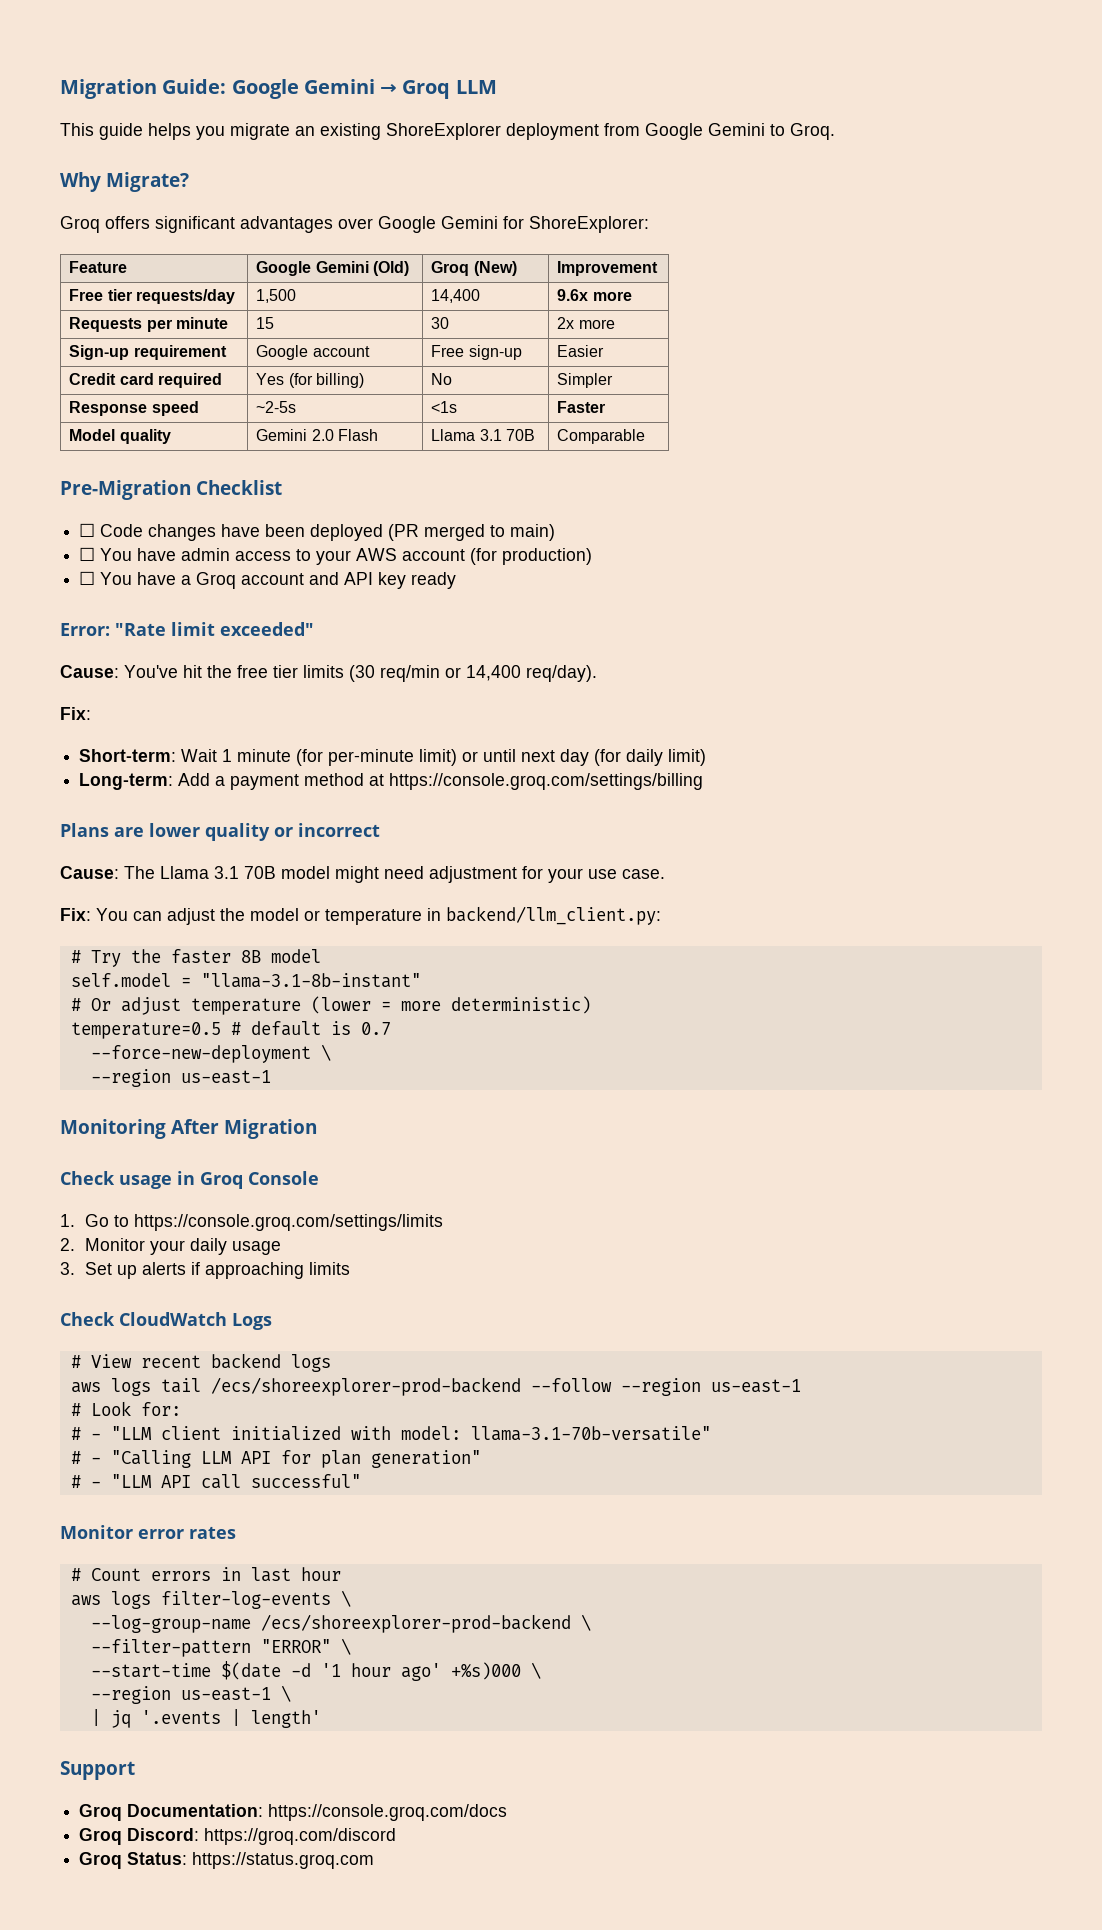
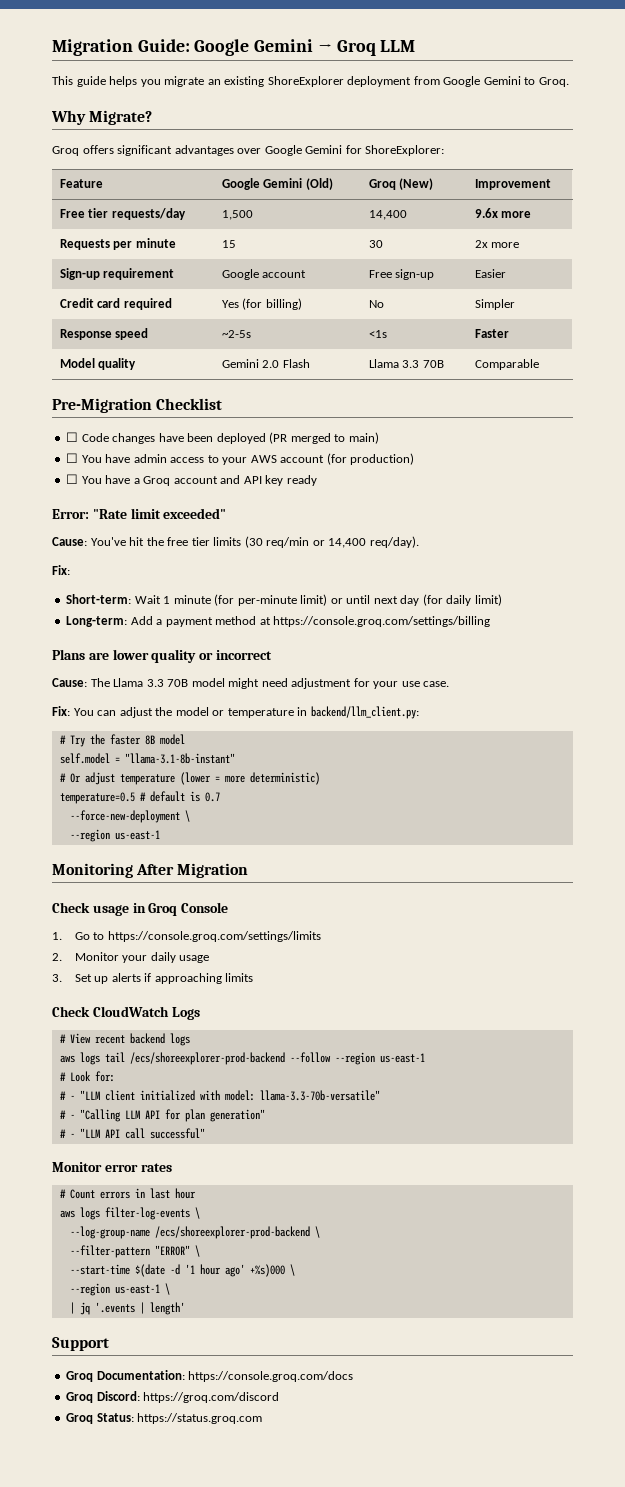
[479,429,502,441] 3.1 -> [402,360,420,368] 3.3
[214,866,239,879] 3.1 -> [146,679,164,687] 3.3
[470,1426,711,1441] llama-3.1-70b-versatile" -> [259,1090,380,1101] llama-3.3-70b-versatile"

